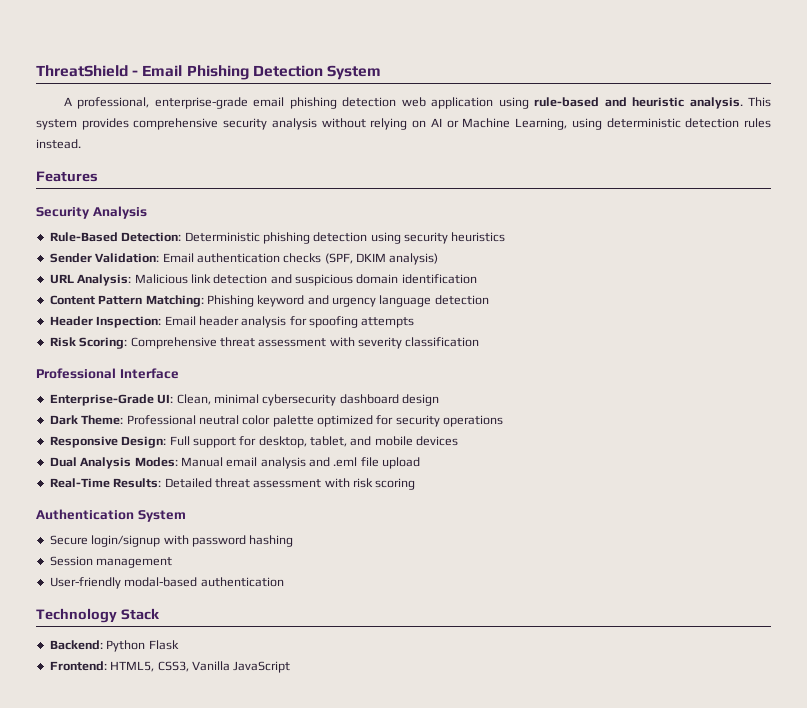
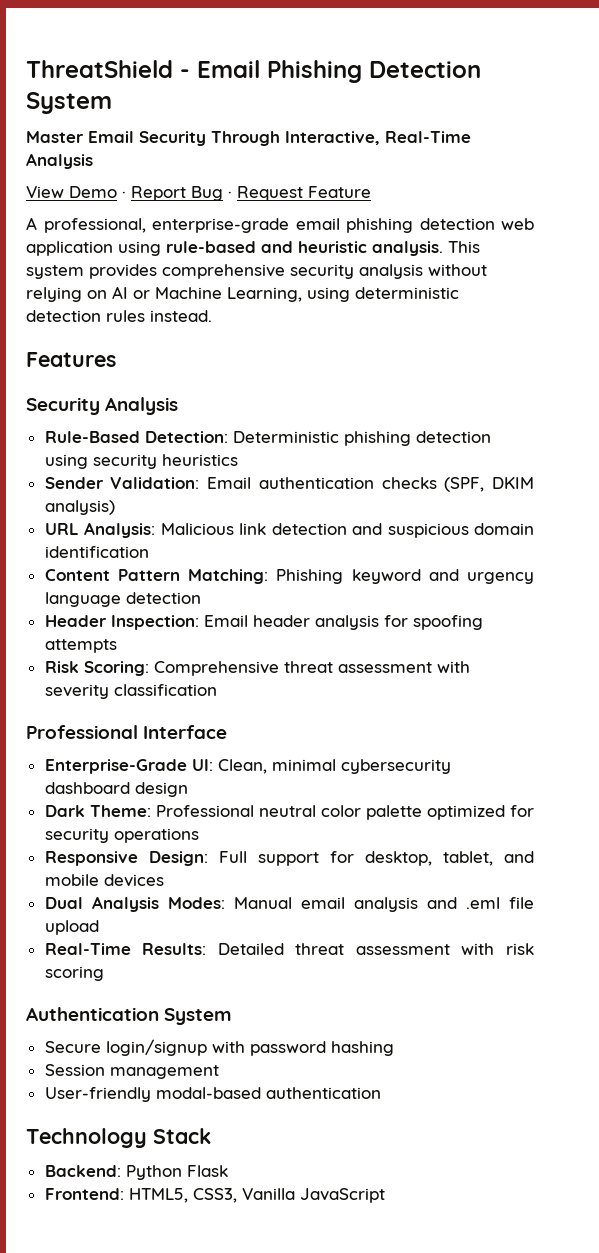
(381, 72) none -> [26,131,471,146] [26,153,93,169] [26,186,371,201] // Master Email Security Through Interactive, Real-Time Analysis // View Demo · Report Bug · Request Feature

